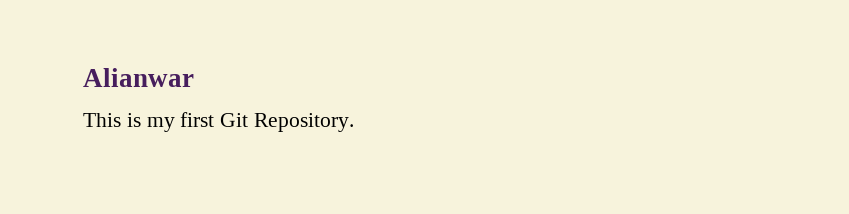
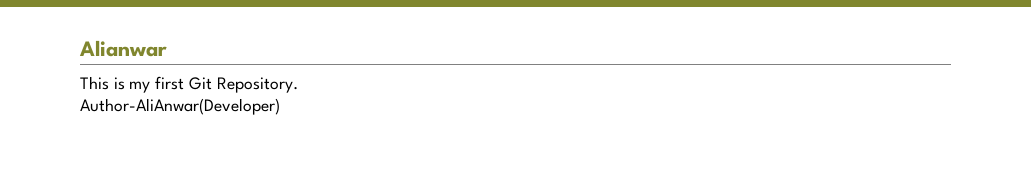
(355, 122) none -> [80,98,280,115] // Author-AliAnwar(Developer)

